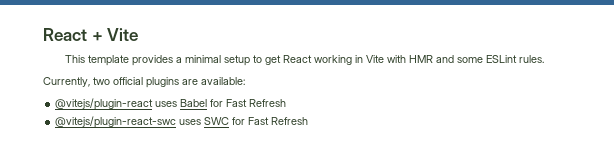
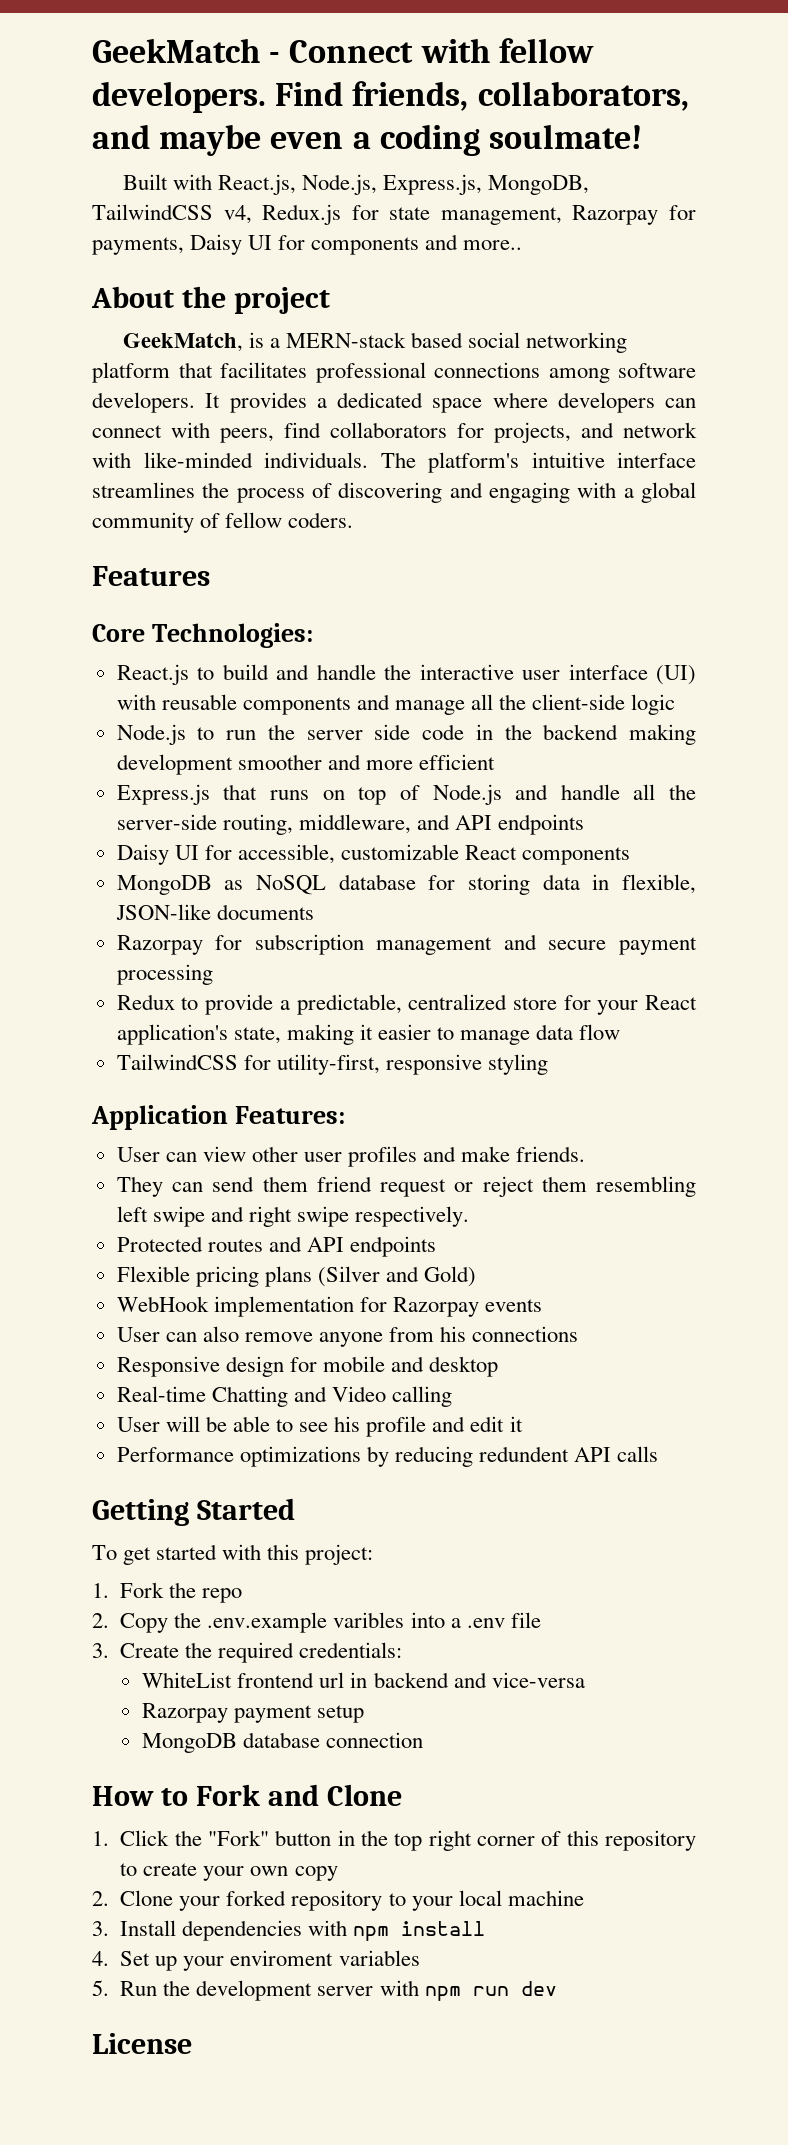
[43,28,139,41] [65,55,545,66] [43,77,245,88] [55,98,287,110] [55,116,309,128] React + Vite // This template provides a minimal setup to get React working in Vite with HMR and some ESLint rules. // Currently, two official plugins are available: // @vitejs/plugin-react uses Babel for Fast Refresh // @vitejs/plugin-react-swc uses SWC for Fast Refresh -> [92,38,594,63] [92,81,689,113] [92,124,642,156] [122,174,590,195] [92,204,696,225] [92,234,523,255] [91,286,330,314] [122,332,628,353] [92,362,696,383] [92,392,696,413] [92,422,697,443] [92,452,696,473] [92,482,696,503] [92,512,354,533] [92,566,210,586] [92,623,313,648] [116,664,696,685] [116,694,676,715] [116,724,697,745] [116,754,496,775] [116,784,696,805] [116,814,585,835] [116,844,631,865] [116,874,696,895] [115,904,314,920] [116,934,697,955] [116,964,213,985] [116,994,697,1015] [116,1024,621,1045] [116,1054,549,1075] [91,1105,345,1130] [116,1146,586,1167] [116,1176,696,1197] [116,1206,470,1227] [116,1236,437,1257] [116,1266,477,1287] [116,1296,543,1317] [116,1326,579,1347] [116,1356,499,1377] [116,1386,453,1407] [116,1416,523,1437] [116,1446,659,1467] [92,1498,295,1526] [92,1544,374,1565] [92,1582,243,1603] [92,1612,541,1633] [92,1642,403,1663] [142,1672,585,1688] [142,1703,365,1723] [142,1732,424,1753] [92,1784,402,1806] [92,1830,696,1851] [120,1863,338,1881] [92,1890,584,1911] [92,1920,486,1941] [92,1950,420,1971] [92,1980,557,2001] [92,2033,192,2054] GeekMatch - Connect with fellow developers. Find friends, collaborators, and maybe even a coding soulmate! // Built with React.js, Node.js, Express.js, MongoDB, TailwindCSS v4, Redux.js for state management, Razorpay for payments, Daisy UI for components and more.. // About the project // GeekMatch, is a MERN-stack based social networking platform that facilitates professional connections among software developers. It provides a dedicated space where developers can connect with peers, find collaborators for projects, and network with like-minded individuals. The platform's intuitive interface streamlines the process of discovering and engaging with a global community of fellow coders. // Features // Core Technologies: // React.js to build and handle the interactive user interface (UI) with reusable components and manage all the client-side logic // Node.js to run the server side code in the backend making development smoother and more efficient // Express.js that runs on top of Node.js and handle all the server-side routing, middleware, and API endpoints // Daisy UI for accessible, customizable React components // MongoDB as NoSQL database for storing data in flexible, JSON-like documents // Razorpay for subscription management and secure payment processing // Redux to provide a predictable, centralized store for your React application's state, making it easier to manage data flow // TailwindCSS for utility-first, responsive styling // Application Features: // User can view other user profiles and make friends. // They can send them friend request or reject them resembling left swipe and right swipe respectively. // Protected routes and API endpoints // Flexible pricing plans (Silver and Gold) // WebHook implementation for Razorpay events // User can also remove anyone from his connections // Responsive design for mobile and desktop // Real-time Chatting and Video calling // User will be able to see his profile and edit it // Performance optimizations by reducing redundent API calls // Getting Started // To get started with this project: // 1. Fork the repo // 2. Copy the .env.example varibles into a .env file // 3. Create the required credentials: // WhiteList frontend url in backend and vice-versa // Razorpay payment setup // MongoDB database connection // How to Fork and Clone // 1. Click the "Fork" button in the top right corner of this repository to create your own copy // 2. Clone your forked repository to your local machine // 3. Install dependencies with npm install // 4. Set up your enviroment variables // 5. Run the development server with npm run dev // License

